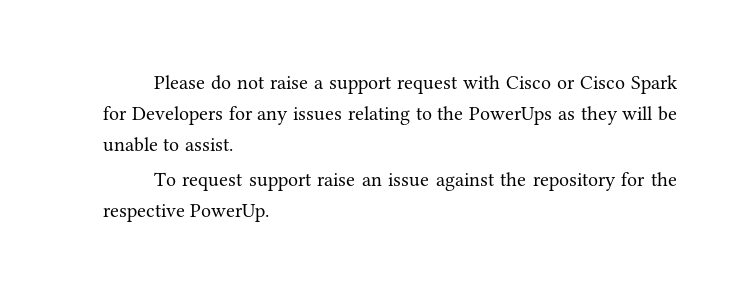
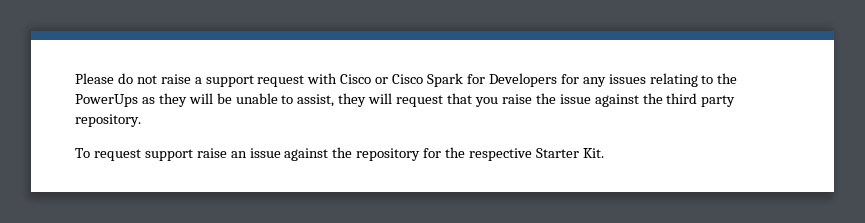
[184,138,233,151] assist. -> [297,93,736,107] [75,114,141,127] assist, they will request that you raise the issue against the third party repository.
[190,204,270,222] PowerUp. -> [535,148,604,158] Starter Kit.

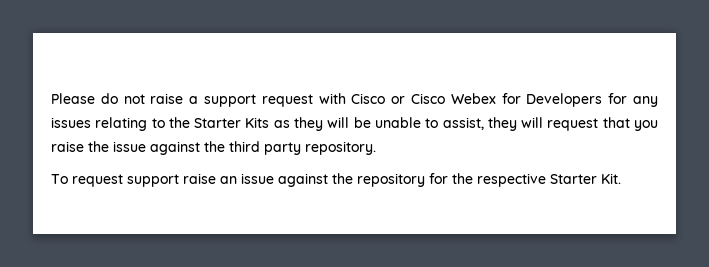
[427,73,464,87] Spark -> [450,93,496,104] Webex
[75,94,138,107] PowerUps -> [194,117,270,128] Starter Kits

